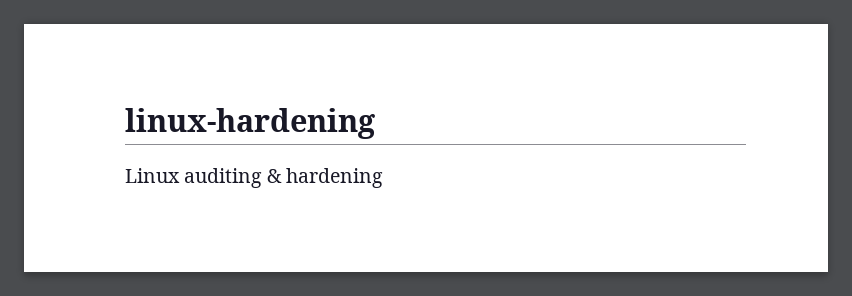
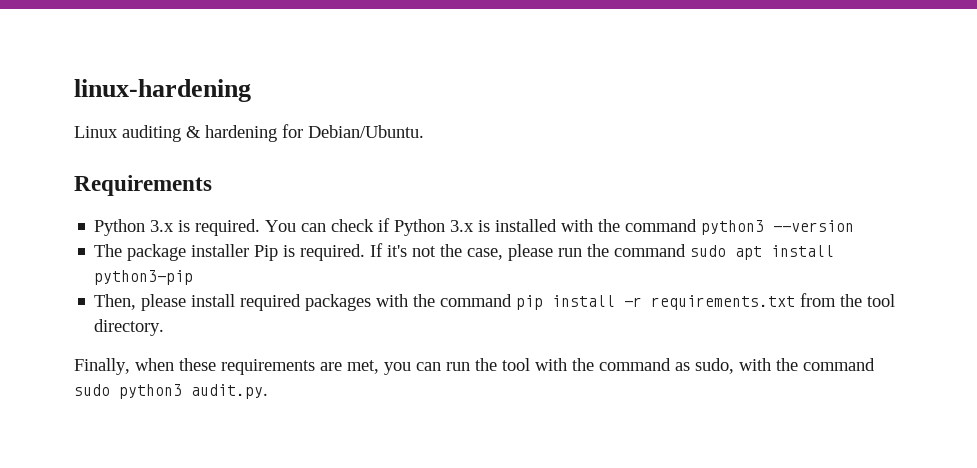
(383, 178) none -> [282,124,424,138] [74,175,212,196] [94,218,855,236] [94,243,835,261] [94,270,194,285] [94,293,896,311] [94,319,165,336] [74,358,875,375] [74,384,268,399] for Debian/Ubuntu. // Requirements // Python 3.x is required. You can check if Python 3.x is installed with the command python3 --version // The package installer Pip is required. If it's not the case, please run the command sudo apt install python3-pip // Then, please install required packages with the command pip install -r requirements.txt from the tool directory. // Finally, when these requirements are met, you can run the tool with the command as sudo, with the command sudo python3 audit.py.

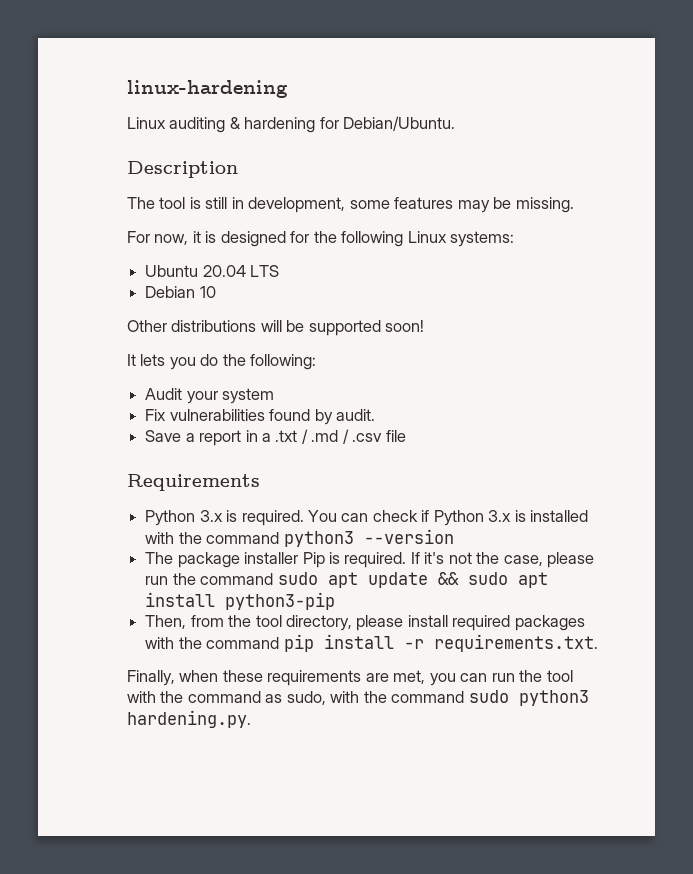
(424, 131) none -> [127,161,238,178] [127,197,574,213] [127,231,515,247] [145,265,280,277] [145,286,216,298] [127,320,425,336] [127,354,317,370] [145,388,275,404] [145,409,375,425] [145,429,406,446] // Description // The tool is still in development, some features may be missing. // For now, it is designed for the following Linux systems: // Ubuntu 20.04 LTS // Debian 10 // Other distributions will be supported soon! // It lets you do the following: // Audit your system // Fix vulnerabilities found by audit. // Save a report in a .txt / .md / .csv file
(763, 253) none -> [367,572,548,588] update && sudo apt
(137, 302) none -> [190,615,352,631] from the tool directory,
[651,293,896,310] [94,319,165,336] requirements.txt from the tool directory. -> [433,634,598,652] requirements.txt.
[191,384,268,399] audit.py. -> [127,710,251,728] hardening.py.

